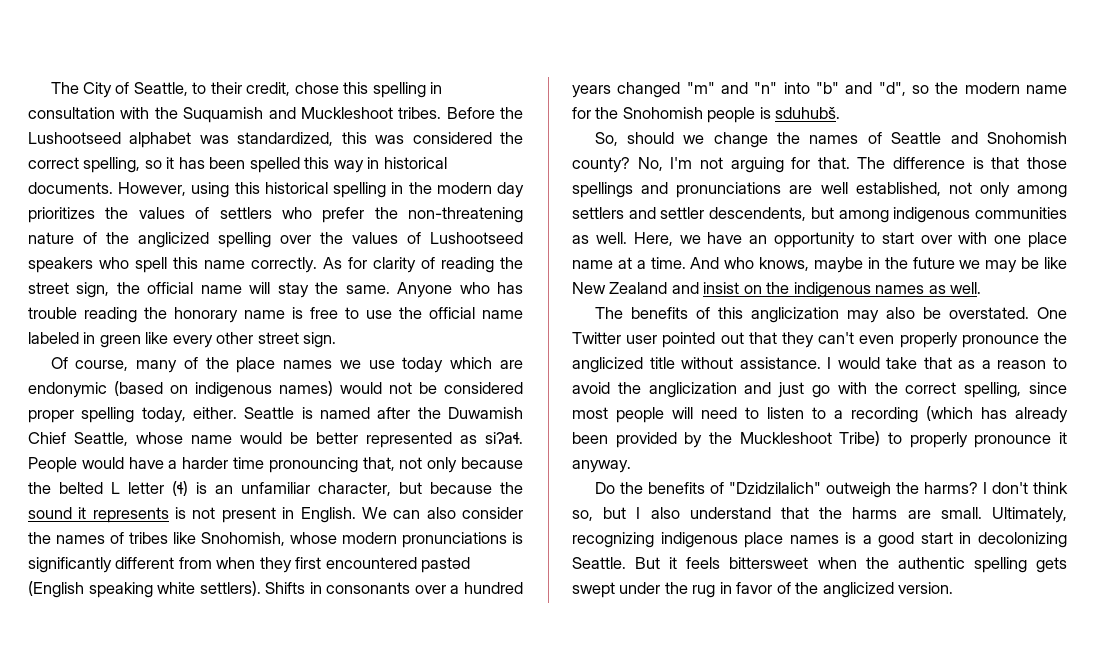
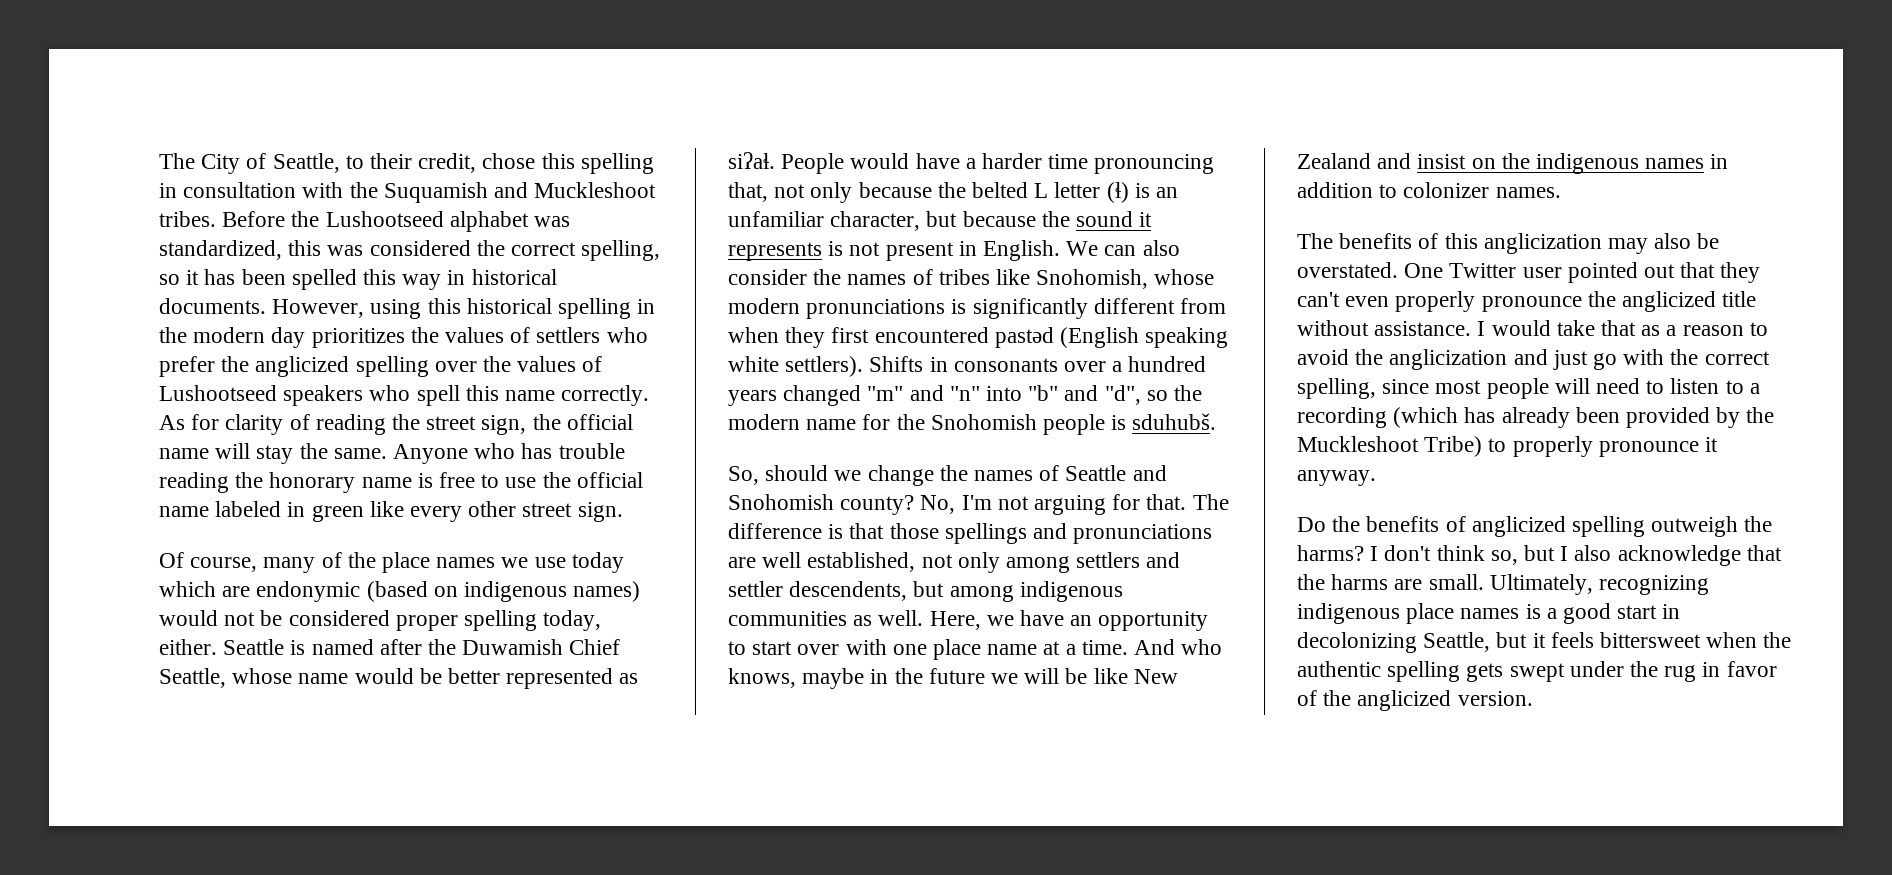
[408,207,523,223] [28,232,129,244] non-threatening nature of the -> (250, 364) none
[985,260,1018,273] may -> [1024,668,1060,684] will
[928,282,982,294] as well. -> [1710,154,1729,169] [1297,182,1561,198] in addition to colonizer names.
[728,482,821,494] "Dzidzilalich" -> [1471,516,1646,537] anglicized spelling
[689,507,771,519] understand -> [1617,545,1741,566] acknowledge
[572,557,661,569] Seattle. But -> [1423,632,1528,652] Seattle, but

